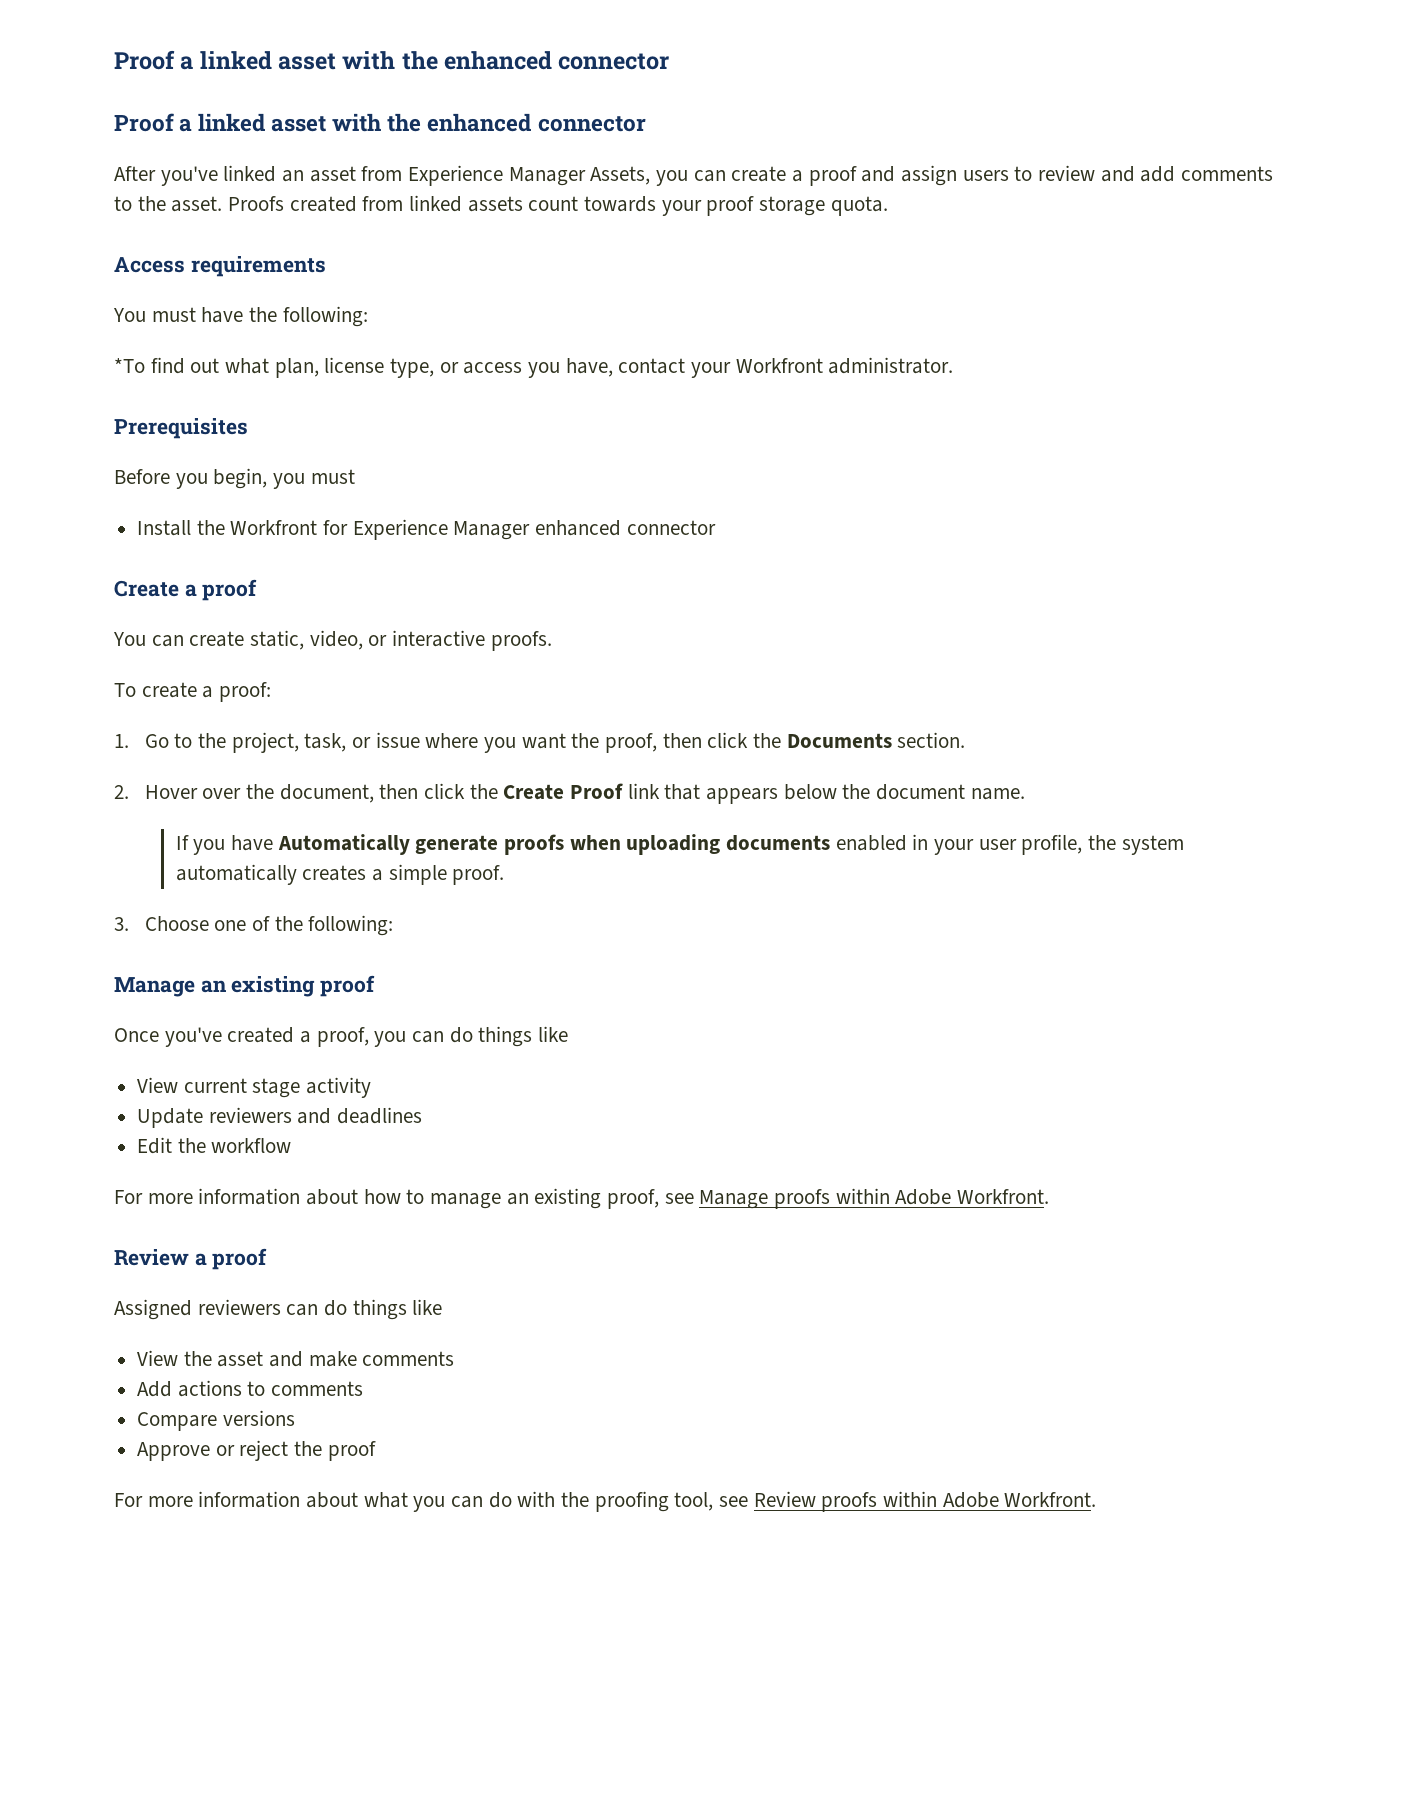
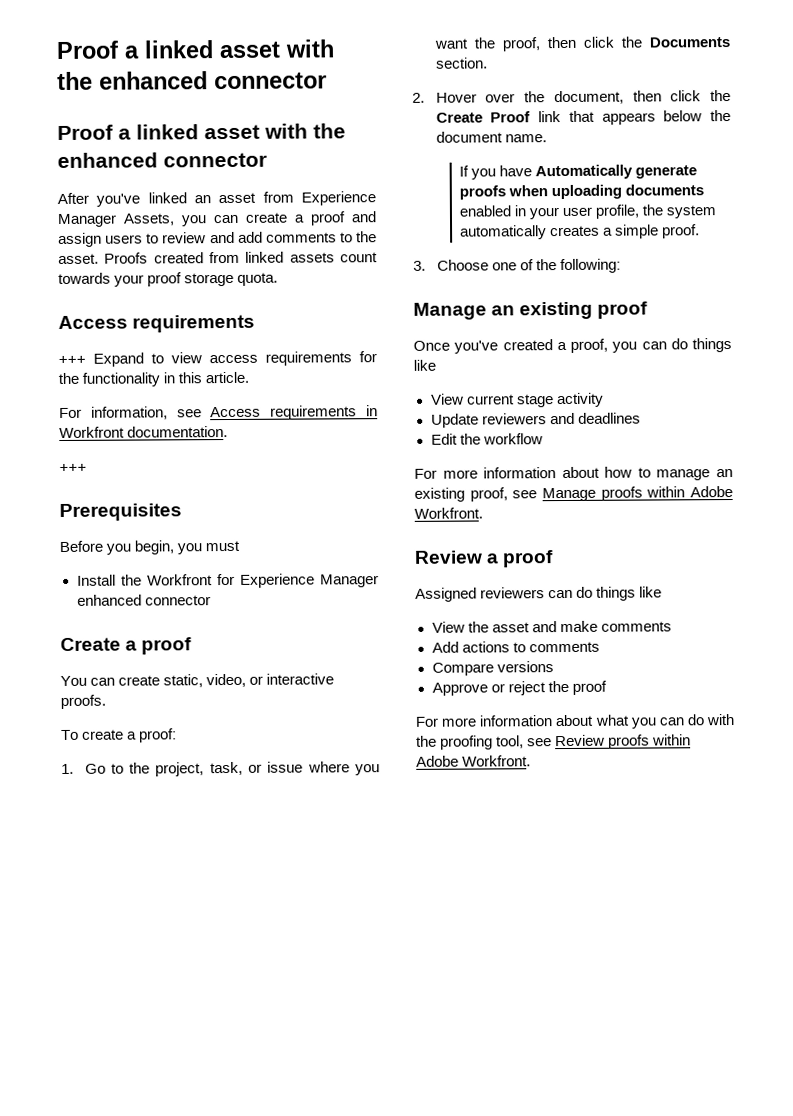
[113,306,368,327] [114,357,954,378] You must have the following: // *To find out what plan, license type, or access you have, contact your Workfront administrator. -> [58,351,377,367] [58,371,250,387] [59,405,379,420] [59,425,229,438] [59,463,87,472] +++ Expand to view access requirements for the functionality in this article. // For information, see Access requirements in Workfront documentation. // +++

